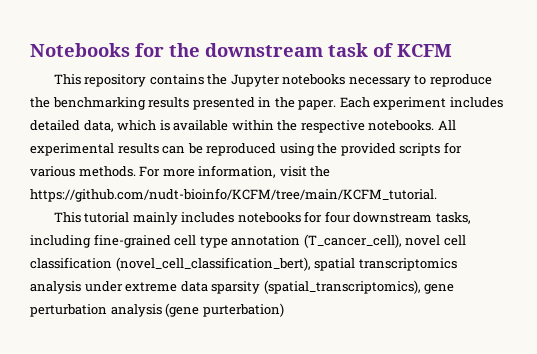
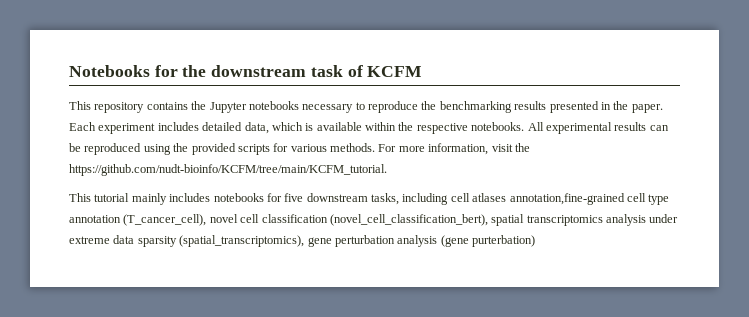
[324,211,351,223] four -> [284,193,304,202] five
[93,234,171,248] fine-grained -> [450,193,625,205] cell atlases annotation,fine-grained

